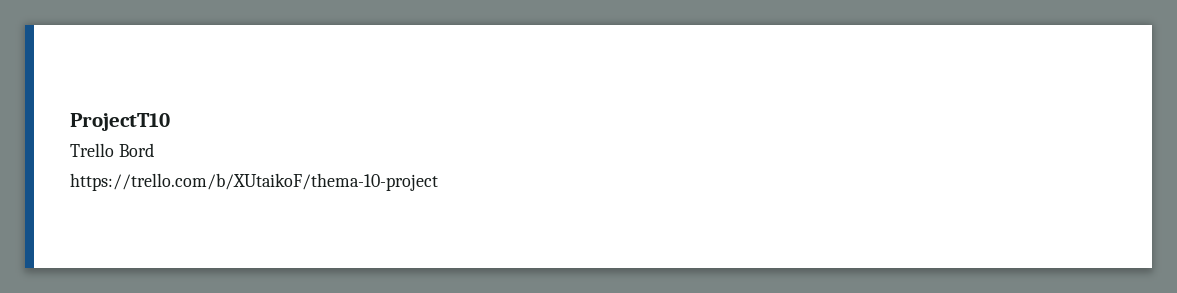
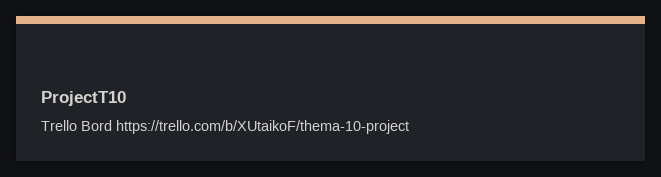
(154, 150) // -> (112, 125) none

